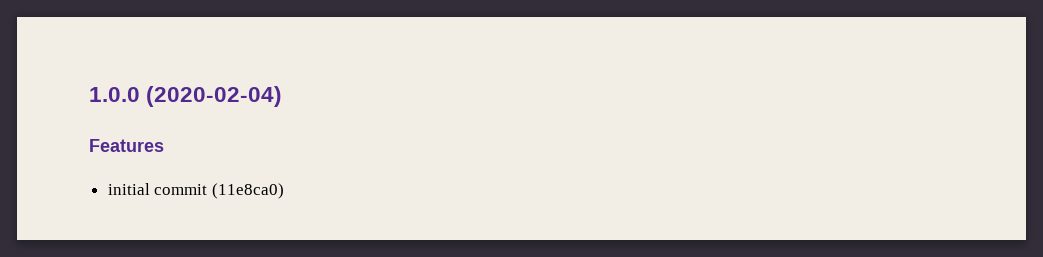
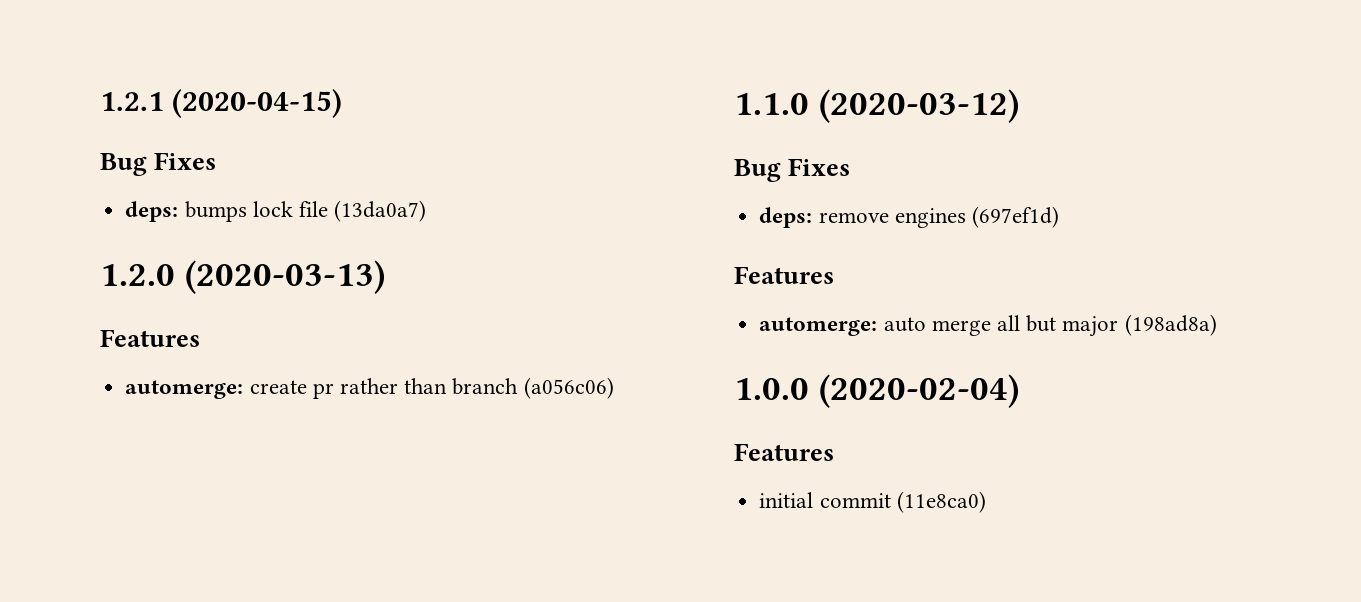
(89, 94) none -> [100,89,343,118] [100,152,217,176] [125,200,427,222] [100,260,385,294] [100,329,200,347] [125,377,614,399] [734,89,1019,123] [734,158,851,182] [759,206,1059,228] [734,266,834,284] [759,314,1217,337] 1.2.1 (2020-04-15) // Bug Fixes // deps: bumps lock file (13da0a7) // 1.2.0 (2020-03-13) // Features // automerge: create pr rather than branch (a056c06) // 1.1.0 (2020-03-12) // Bug Fixes // deps: remove engines (697ef1d) // Features // automerge: auto merge all but major (198ad8a) //

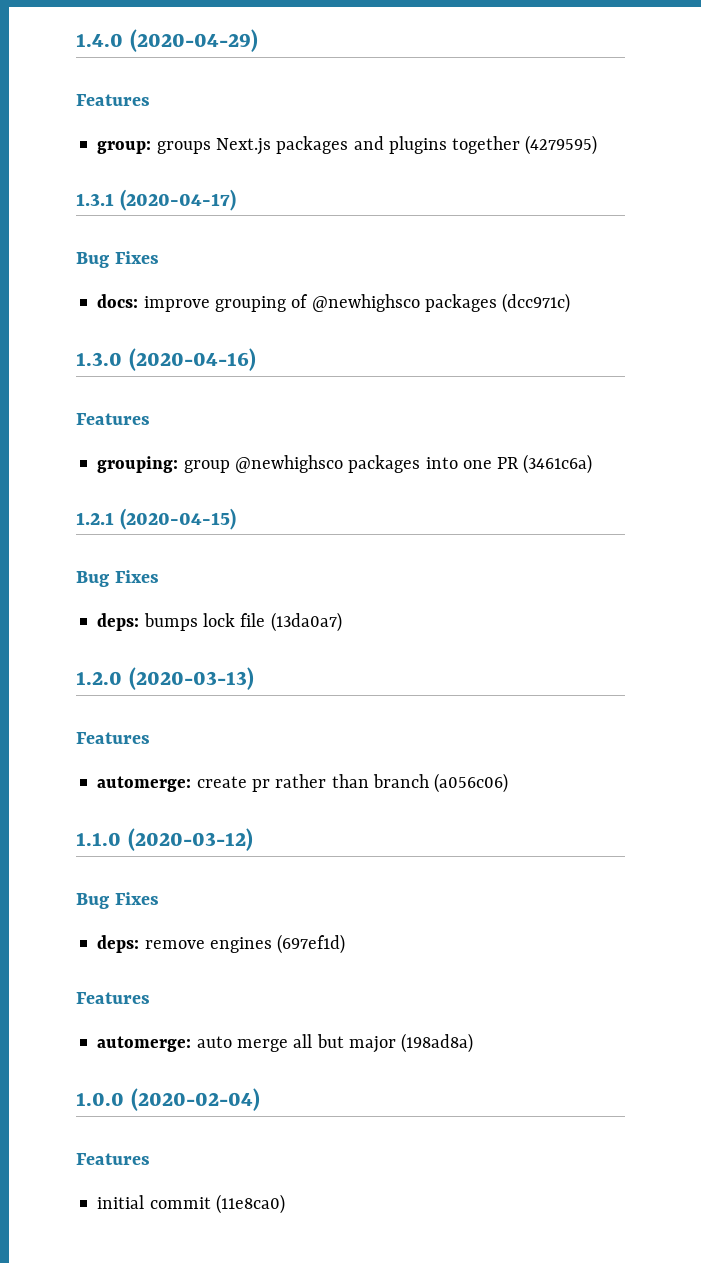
(100, 101) none -> [76,29,258,52] [76,94,150,106] [97,135,598,155] [76,189,237,211] [76,251,159,268] [97,293,571,313] [76,348,256,371] [76,413,150,425] [97,454,593,474] 1.4.0 (2020-04-29) // Features // group: groups Next.js packages and plugins together (4279595) // 1.3.1 (2020-04-17) // Bug Fixes // docs: improve grouping of @newhighsco packages (dcc971c) // 1.3.0 (2020-04-16) // Features // grouping: group @newhighsco packages into one PR (3461c6a) //

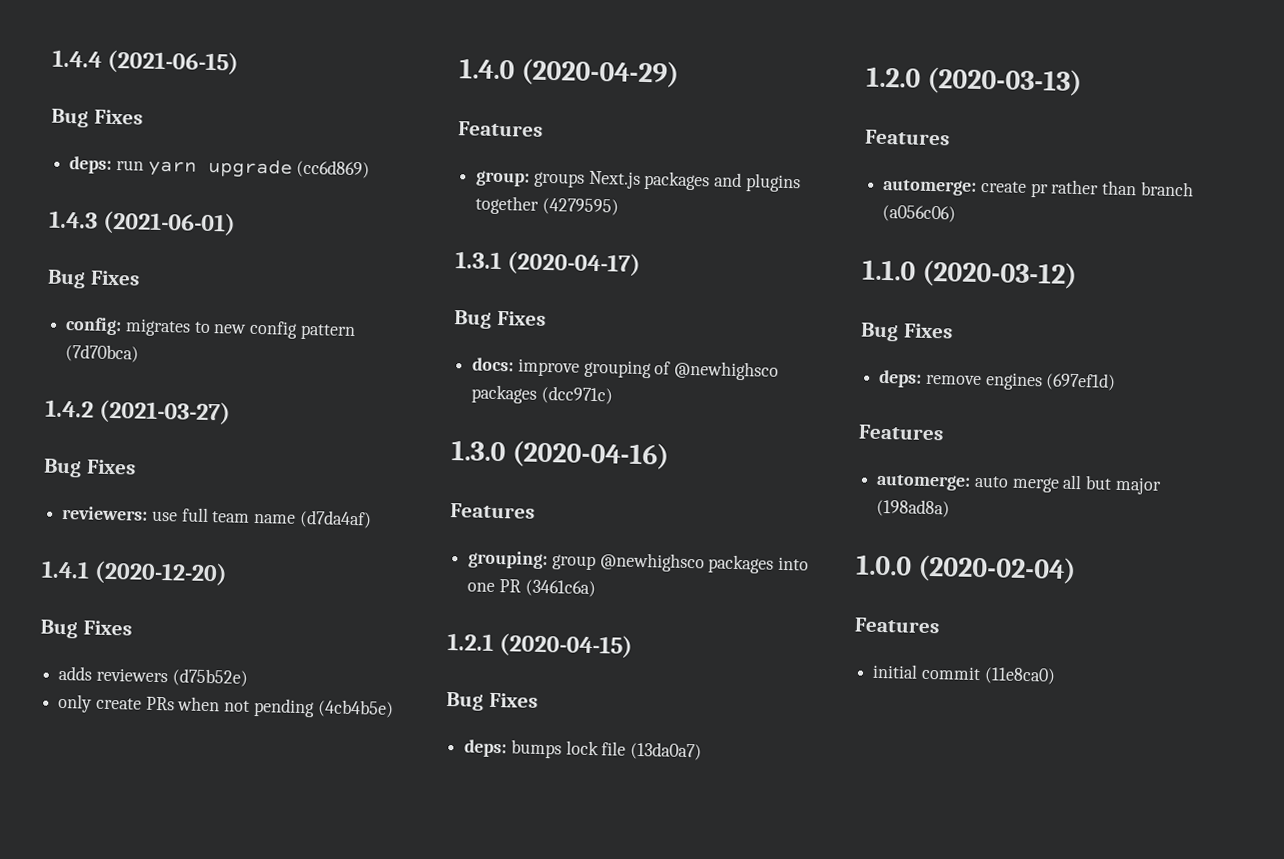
(76, 40) none -> [52,49,240,75] [51,108,143,128] [69,156,371,179] [49,210,237,236] [47,269,140,289] [65,317,356,341] [65,344,140,363] [45,399,232,425] [43,458,136,478] [62,505,372,529] [41,560,229,586] [40,619,132,639] [58,665,248,687] [58,693,394,718] 1.4.4 (2021-06-15) // Bug Fixes // deps: run yarn upgrade (cc6d869) // 1.4.3 (2021-06-01) // Bug Fixes // config: migrates to new config pattern (7d70bca) // 1.4.2 (2021-03-27) // Bug Fixes // reviewers: use full team name (d7da4af) // 1.4.1 (2020-12-20) // Bug Fixes // adds reviewers (d75b52e) // only create PRs when not pending (4cb4b5e) //

